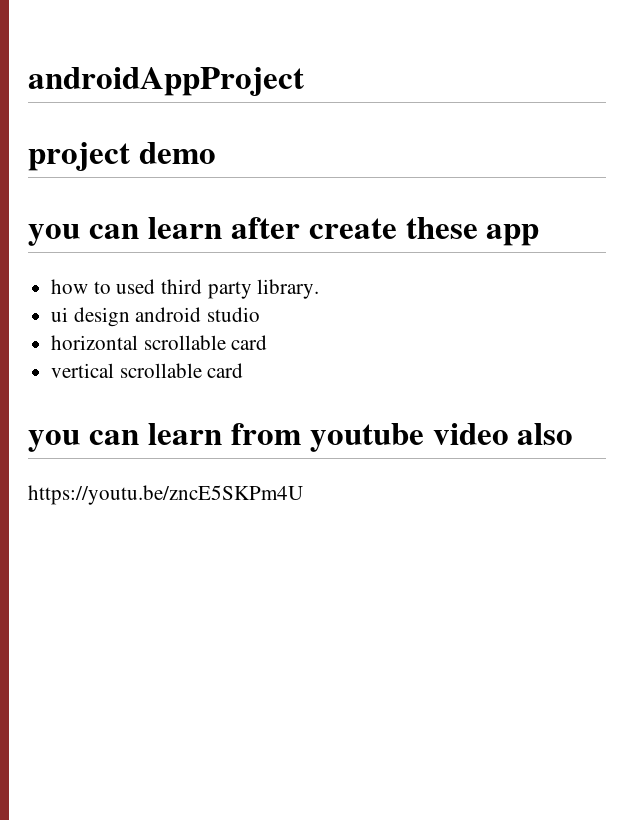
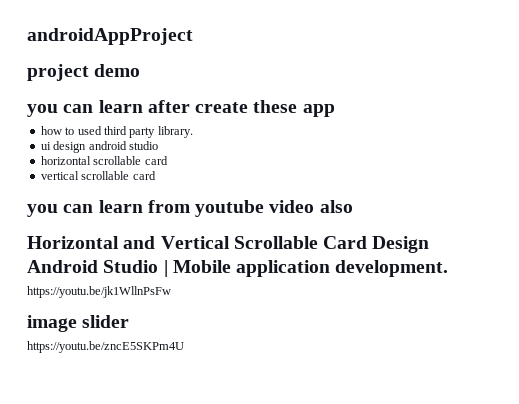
(574, 434) none -> [27,236,430,253] [27,260,449,277] [27,286,171,298] [27,315,130,332] // Horizontal and Vertical Scrollable Card Design Android Studio | Mobile application development. // https://youtu.be/jk1WllnPsFw // image slider

